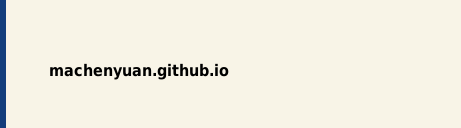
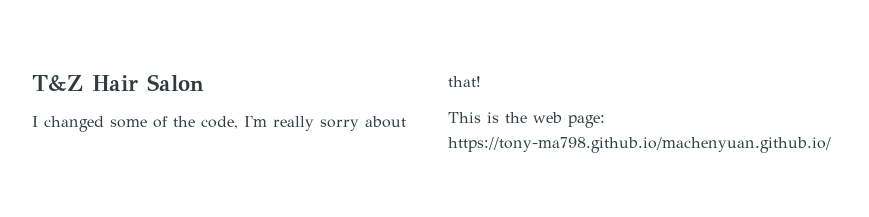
[49,63,229,80] machenyuan.github.io -> [32,74,204,91] [32,115,406,132] [448,76,481,87] [448,112,605,128] [448,137,831,153] T&Z Hair Salon // I changed some of the code, I'm really sorry about that! // This is the web page: https://tony-ma798.github.io/machenyuan.github.io/

